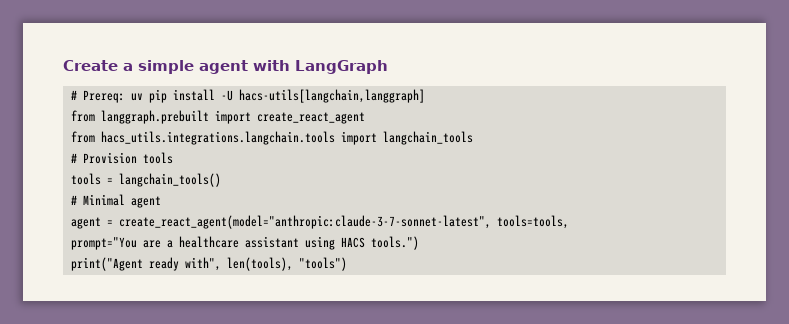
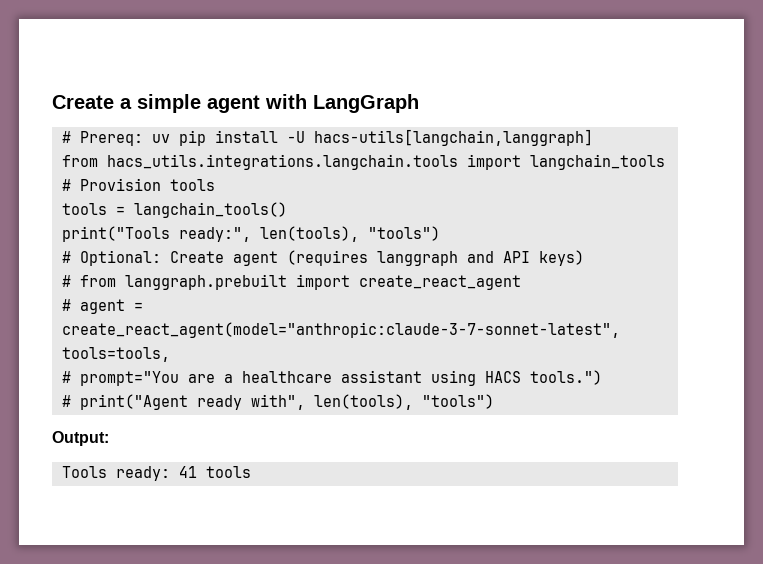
[70,110,365,124] // from langgraph.prebuilt import create_react_agent -> (593, 137) none
[70,194,161,208] // # Minimal agent // -> [61,226,440,242] [61,250,584,266] [61,274,521,290] [61,299,71,311] // print("Tools ready:", len(tools), "tools") // # Optional: Create agent (requires langgraph and API keys) // # from langgraph.prebuilt import create_react_agent // #
(569, 222) none -> [61,371,71,383] #
(419, 243) none -> [61,395,71,407] #
(347, 264) none -> [52,431,109,446] [61,466,251,481] // Output: // Tools ready: 41 tools

